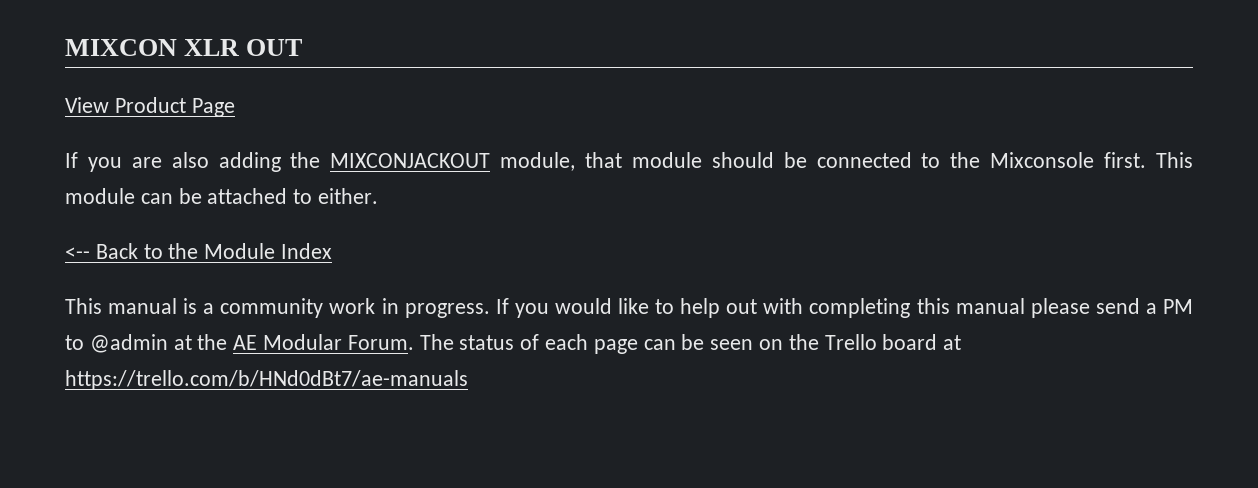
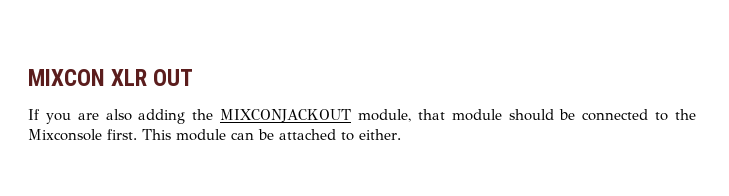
[65,97,235,117] // View Product Page -> (194, 77) none
[65,243,333,259] [65,298,1193,318] [65,334,962,354] [65,370,468,390] // <-- Back to the Module Index // This manual is a community work in progress. If you would like to help out with completing this manual please send a PM to @admin at the AE Modular Forum. The status of each page can be seen on the Trello board at https://trello.com/b/HNd0dBt7/ae-manuals -> (401, 134) none

